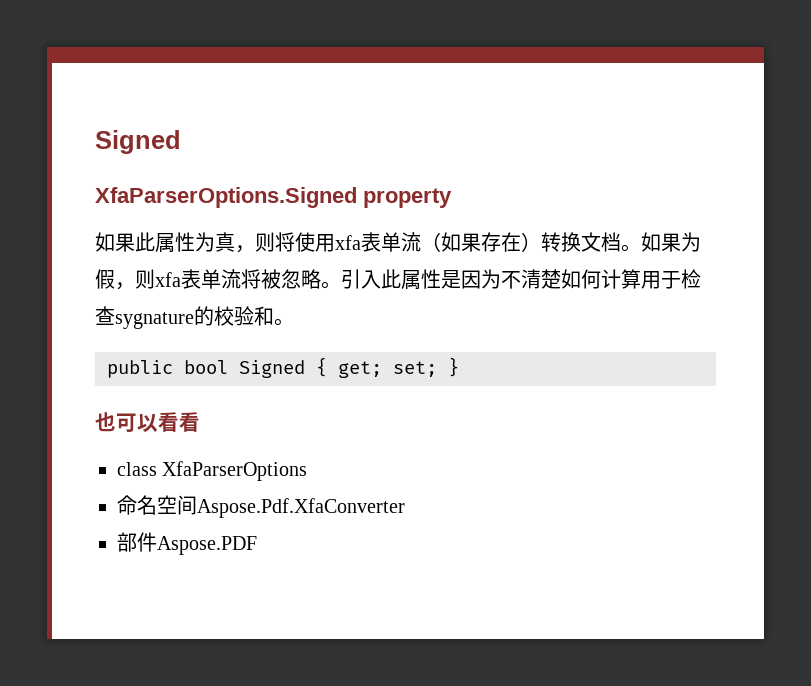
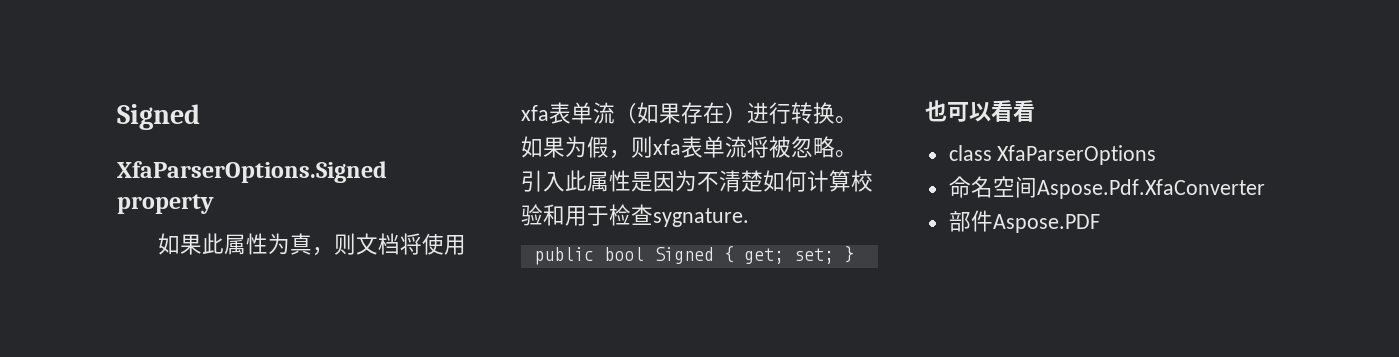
(275, 242) none -> [356,233,401,255] 文档
[541,232,621,252] 转换文档 -> [747,102,835,124] 进行转换
(641, 279) none -> [851,170,873,192] [521,204,565,226] 校验和
[115,306,294,329] sygnature的校验和。 -> [653,208,749,227] sygnature.

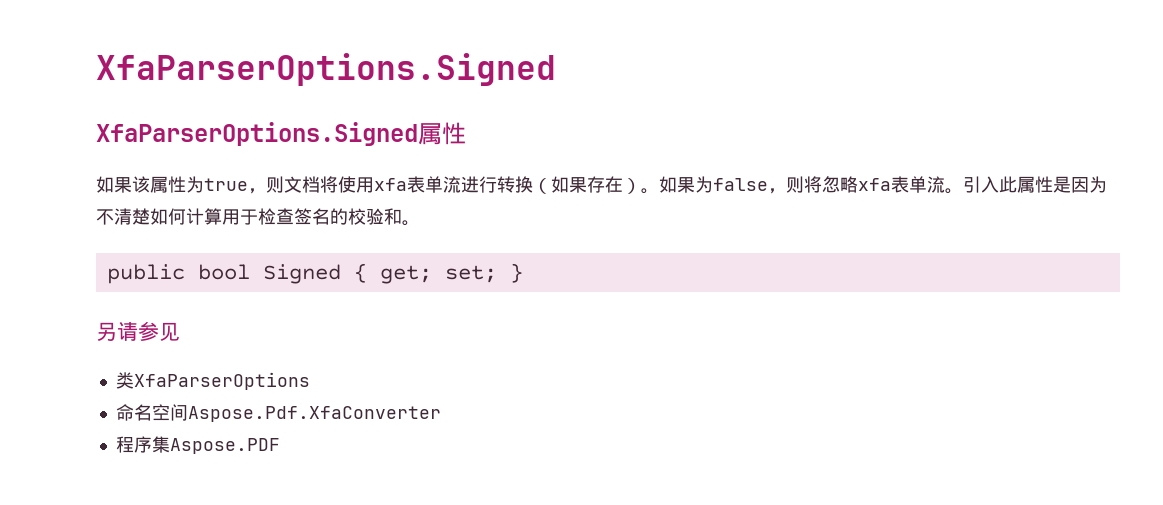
[117,104,200,130] [117,161,387,183] [117,194,214,214] [158,233,313,255] Signed // XfaParserOptions.Signed property // 如果此属性为真 -> [96,53,556,86] [96,122,466,146] [96,176,248,193] XfaParserOptions.Signed // XfaParserOptions.Signed属性 // 如果该属性为true
(615, 113) none -> [461,176,533,193] 进行转换
[747,102,857,124] [521,136,835,159] 进行转换。如果为假，则xfa表单流将被忽略 -> [641,176,945,194] 。如果为false，则将忽略xfa表单流
[851,170,873,192] [521,204,565,226] 校验和 -> (222, 216) none
[653,208,749,227] sygnature. -> [294,208,420,226] 签名的校验和。
[925,100,1035,122] [948,145,992,161] 也可以看看 // class -> [96,321,180,341] [115,372,134,389] 另请参见 // 类
[948,210,993,232] 部件 -> [115,436,170,453] 程序集

